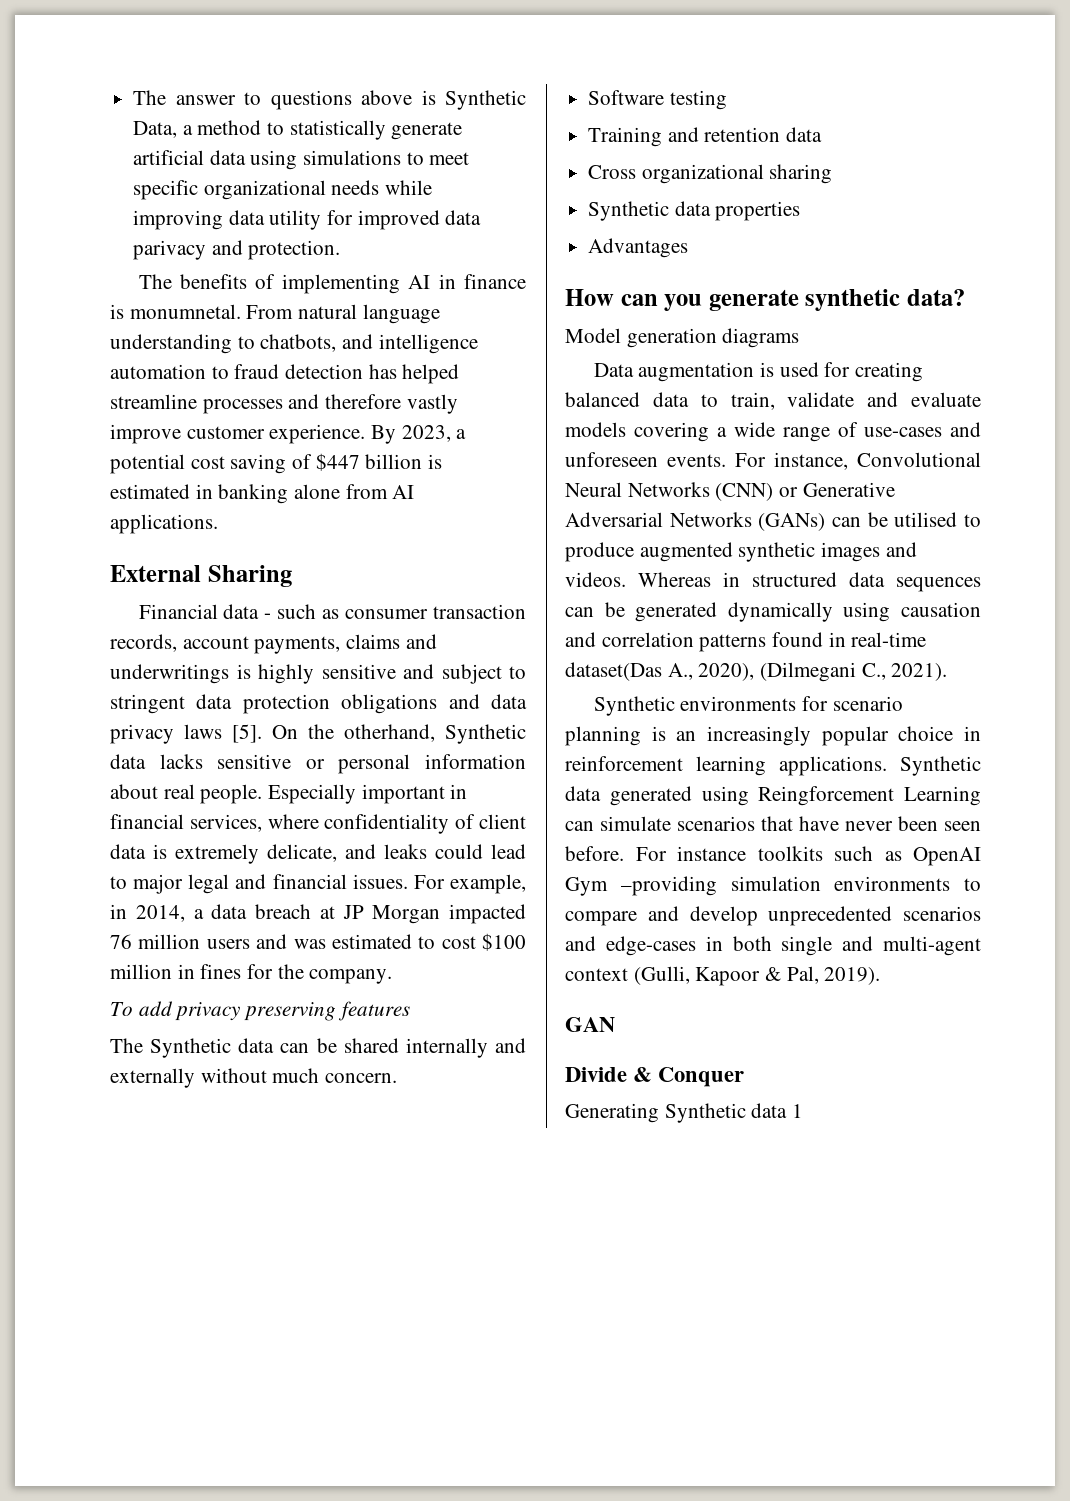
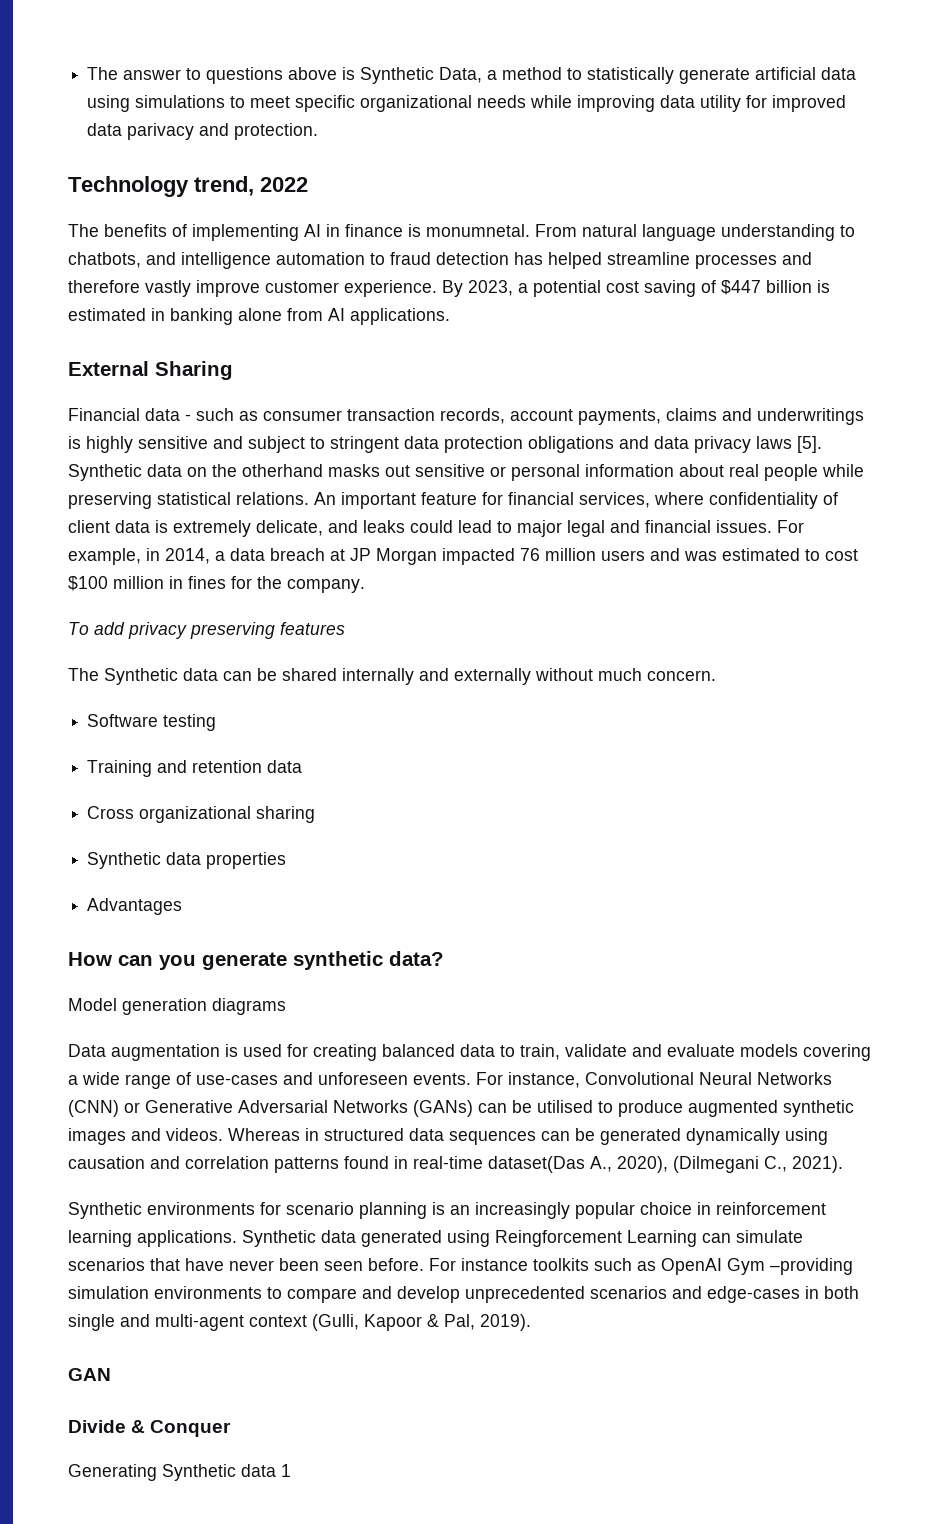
(341, 250) none -> [68,176,308,197] // Technology trend, 2022
[272,724,526,744] [110,754,203,769] On the otherhand, Synthetic data lacks -> [68,464,410,481] Synthetic data on the otherhand masks out
[200,784,468,804] people. Especially important in -> [764,464,864,481] [68,492,503,509] people while preserving statistical relations. An important feature for

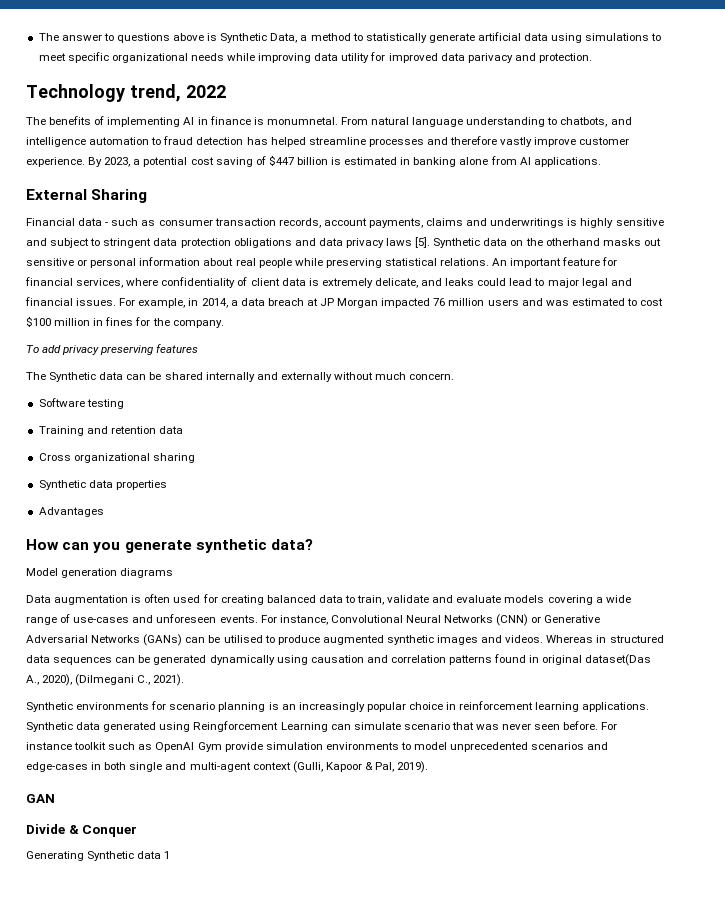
(238, 1050) none -> [144,594,171,603] often
[413,1156,483,1169] real-time -> [542,655,583,665] original
[68,1258,319,1271] scenarios that have never been -> [403,722,532,730] scenario that was never
[533,1258,589,1271] toolkits -> [74,742,107,750] toolkit
[770,1258,853,1275] –providing -> [224,742,263,752] provide
[287,1286,460,1303] compare and develop -> [414,742,448,750] model

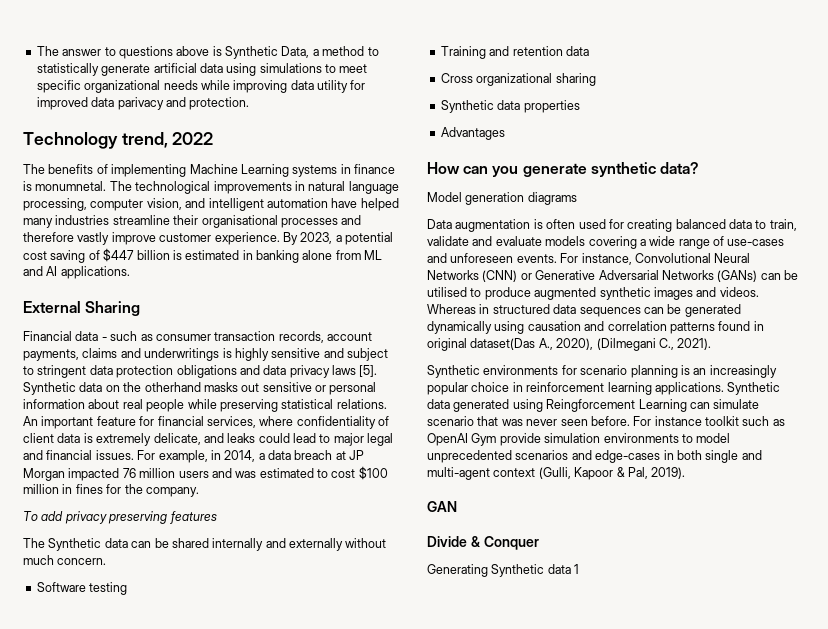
[183,117,195,125] AI -> [189,164,338,177] Machine Learning systems
[340,117,632,127] [26,136,366,147] From natural language understanding to chatbots, and intelligence automation to fraud detection has helped streamline -> [109,181,399,194] [23,198,399,211] [23,215,278,228] The technological improvements in natural language processing, computer vision, and intelligent automation have helped many industries streamline their organisational
(517, 160) none -> [364,250,383,260] [23,266,43,276] ML and

